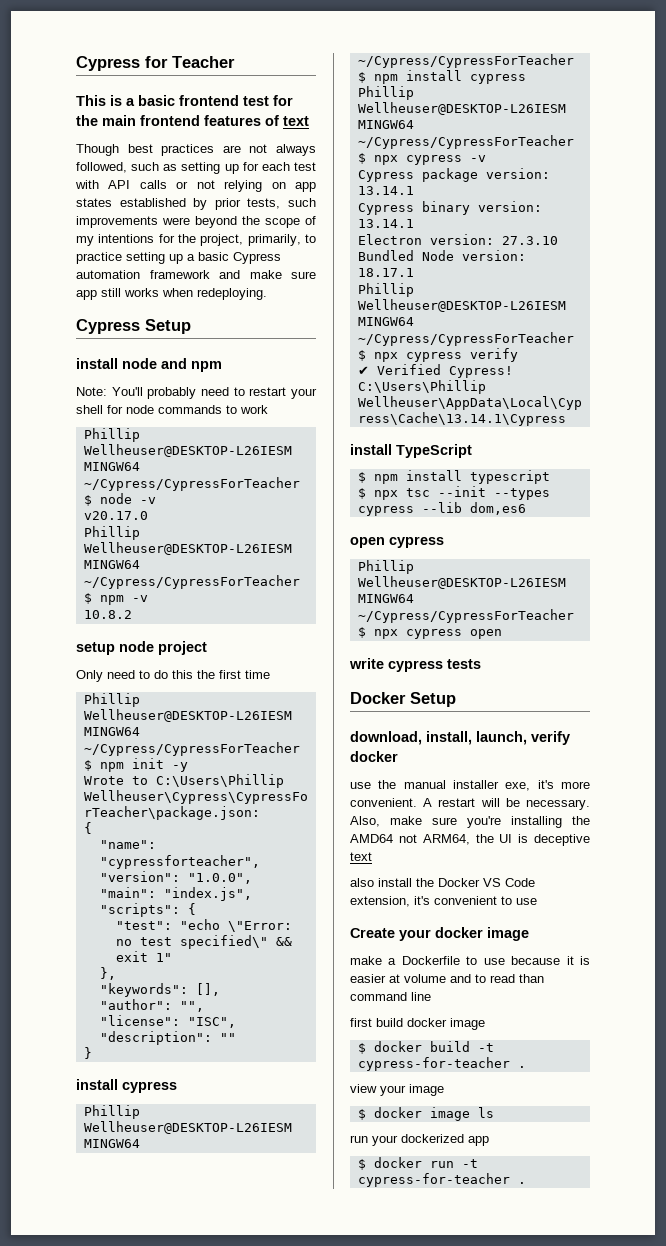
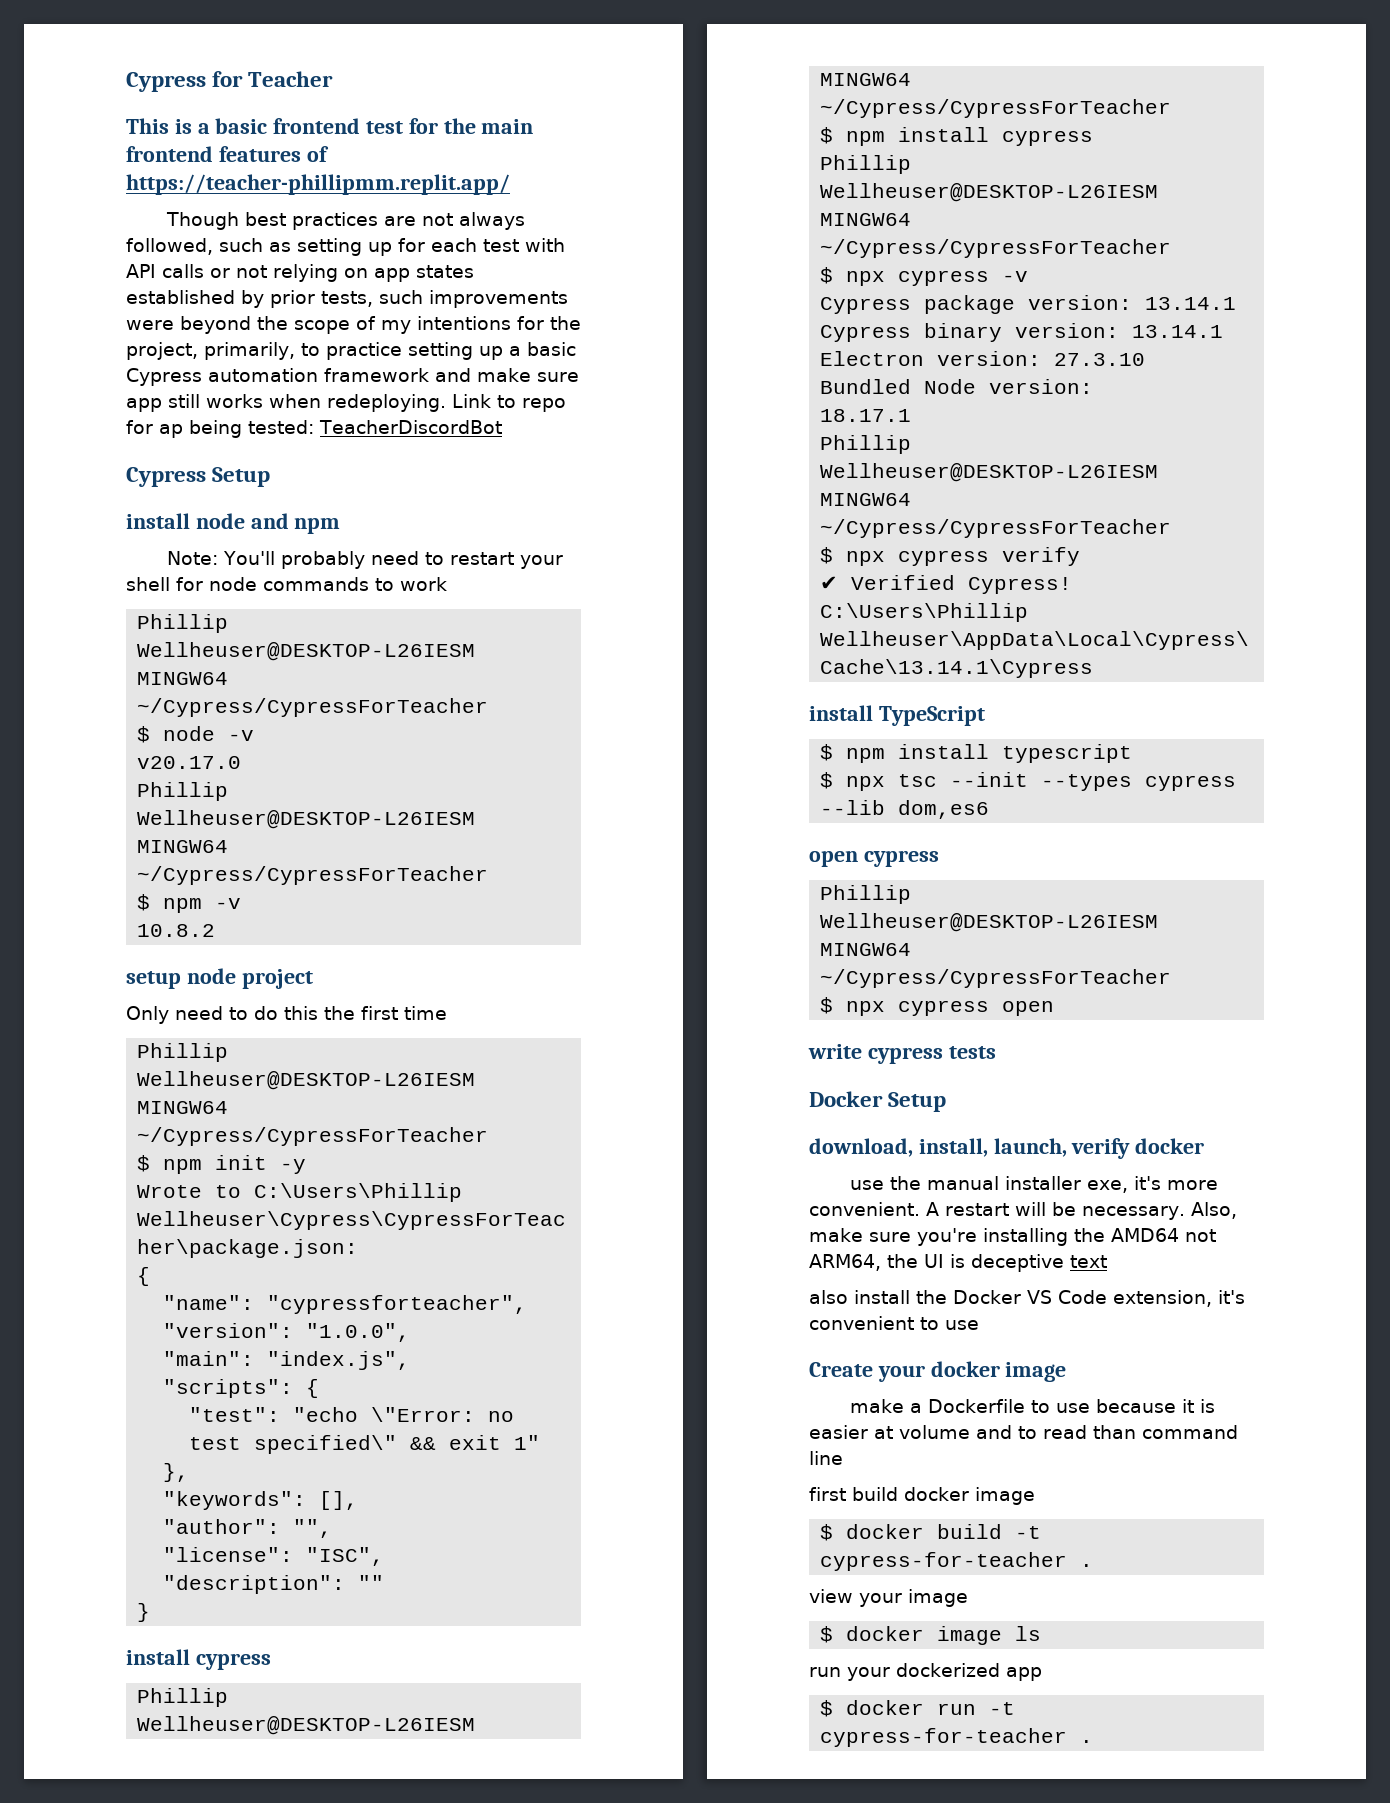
[283,116,309,126] text -> [126,174,510,195] https://teacher-phillipmm.replit.app/
(267, 294) none -> [452,394,566,412] [126,420,502,438] Link to repo for ap being tested: TeacherDiscordBot

